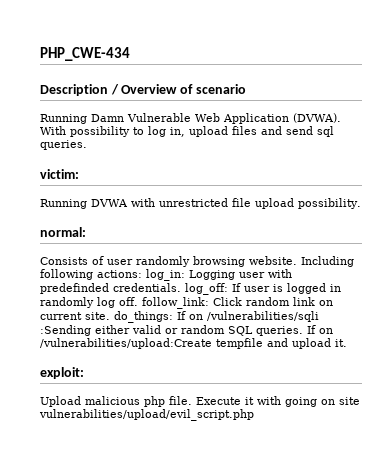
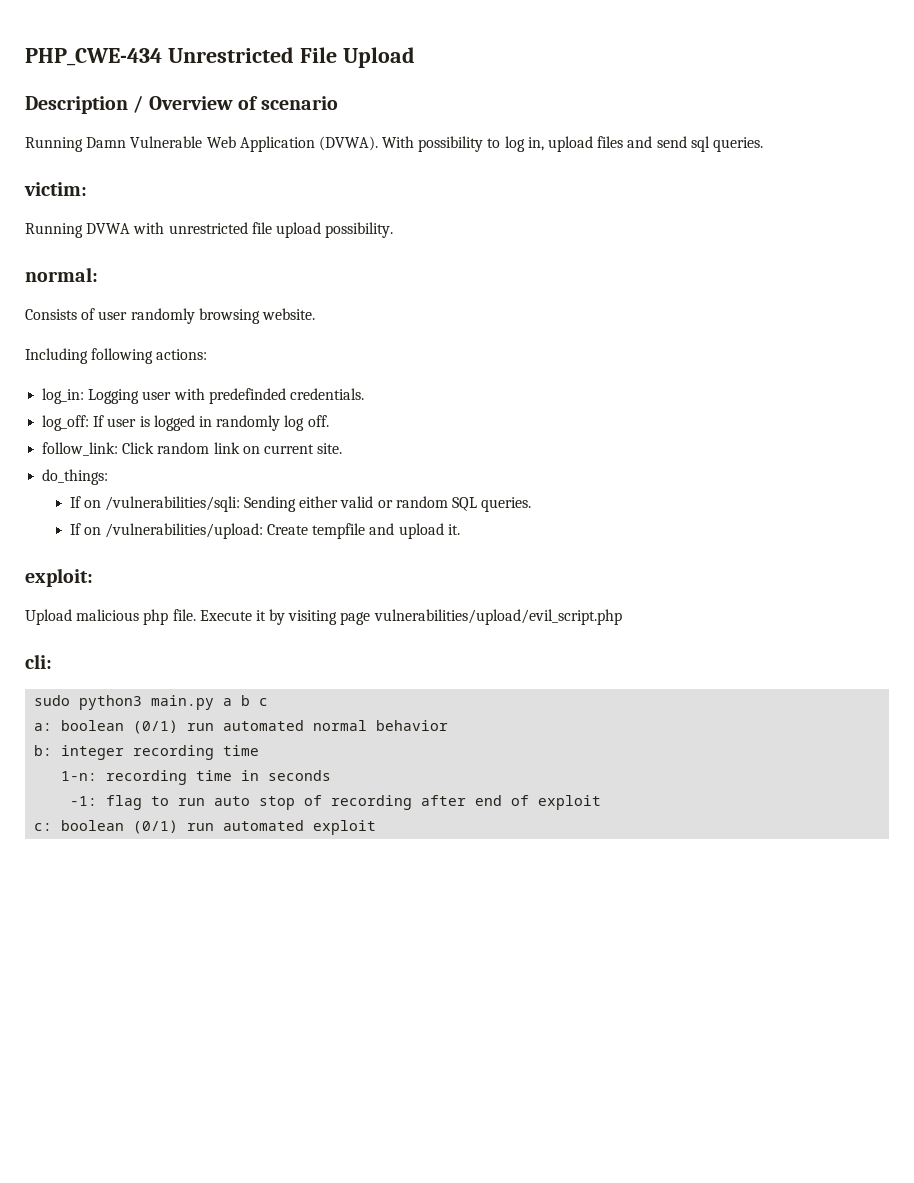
(130, 54) none -> [167,47,415,68] Unrestricted File Upload
(297, 260) none -> (315, 314) //
(142, 274) none -> (208, 354) //
(181, 287) none -> (364, 394) //
(138, 301) none -> (329, 421) //
(110, 316) none -> (343, 448) //
[177,311,319,322] [40,325,91,336] If on /vulnerabilities/sqli :Sending -> [69,496,297,512] // If on /vulnerabilities/sqli: Sending
[307,325,333,334] [40,338,212,349] If on /vulnerabilities/upload:Create -> [69,523,309,539] // If on /vulnerabilities/upload: Create
[257,396,360,407] [39,409,254,421] with going on site vulnerabilities/upload/evil_script.php -> [269,609,622,625] [25,654,52,669] [34,695,269,710] [34,720,449,734] [34,745,260,760] [61,770,332,785] [70,795,602,810] [34,820,377,835] by visiting page vulnerabilities/upload/evil_script.php // cli: // sudo python3 main.py a b c // a: boolean (0/1) run automated normal behavior // b: integer recording time // 1-n: recording time in seconds // -1: flag to run auto stop of recording after end of exploit // c: boolean (0/1) run automated exploit

